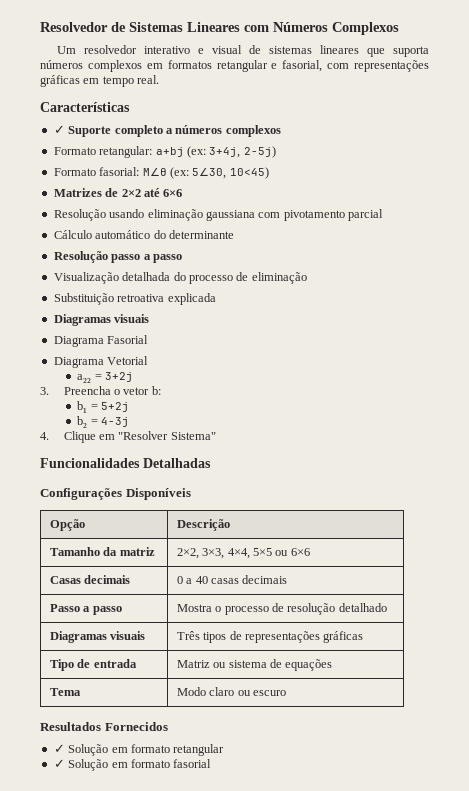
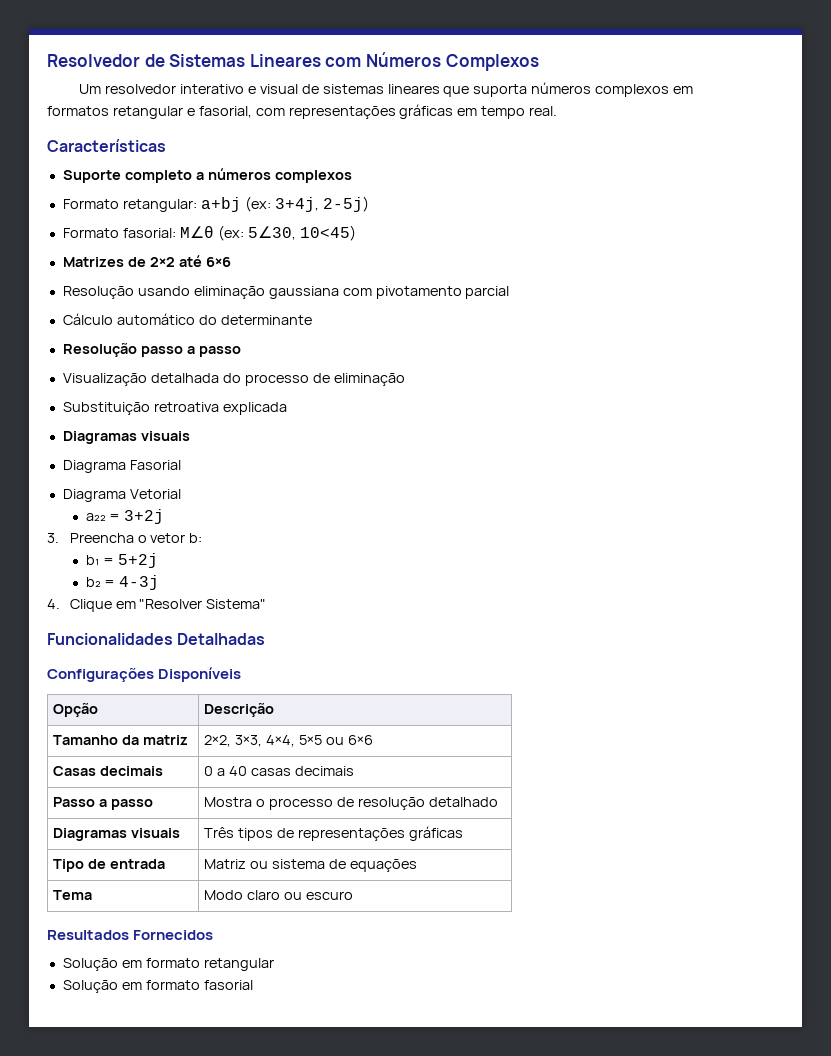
[53,125,65,134] ✓ -> (166, 145) none
[53,744,65,753] ✓ -> (214, 935) none
[53,759,65,768] ✓ -> (274, 964) none

